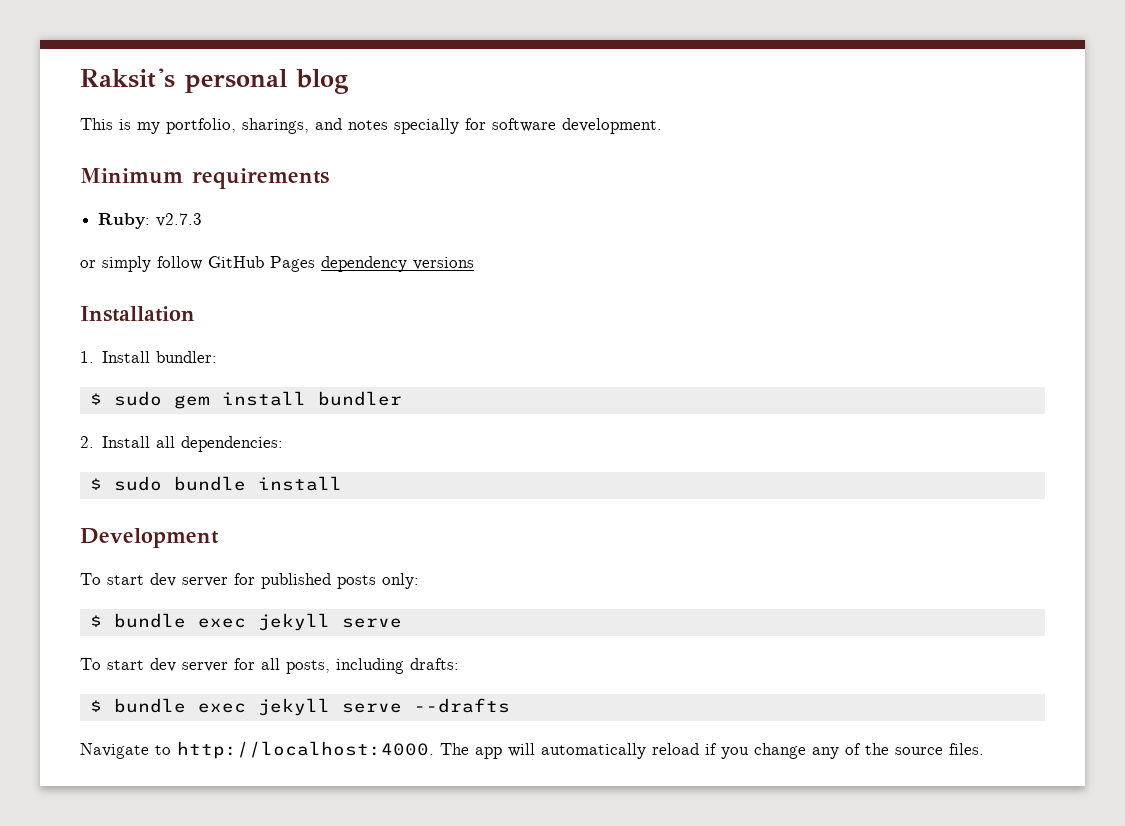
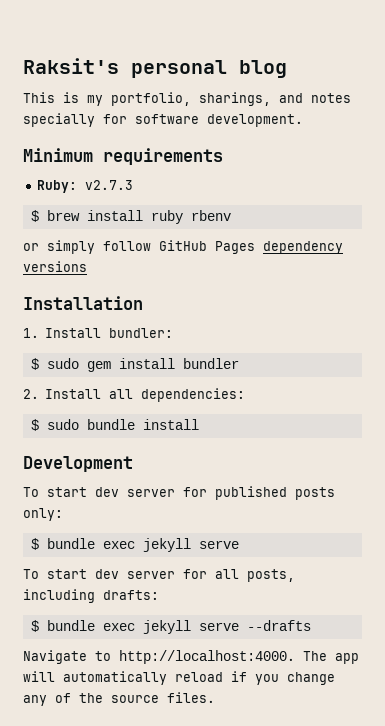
(203, 220) none -> [30,210,231,224] // $ brew install ruby rbenv

